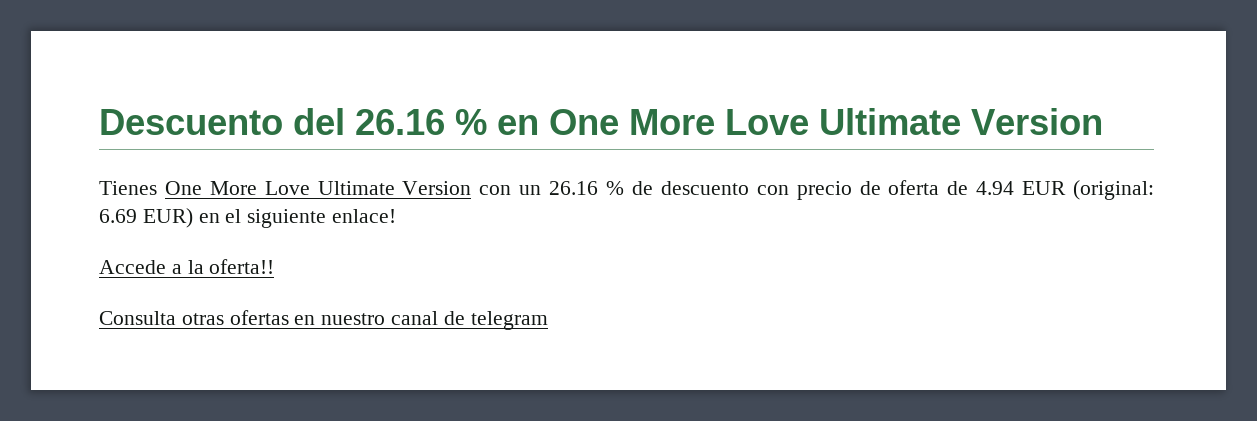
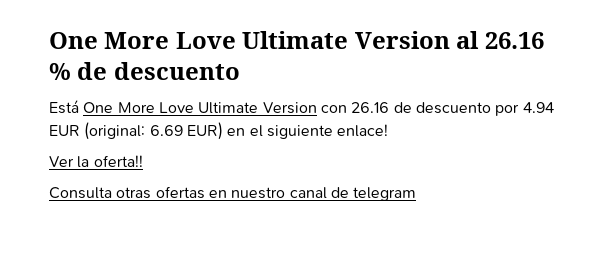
[99,108,1103,135] [99,181,157,195] Descuento del 26.16 % en One More Love Ultimate Version // Tienes -> [49,31,544,49] [49,62,240,80] [49,100,79,114] One More Love Ultimate Version al 26.16 % de descuento // Está
[519,180,969,200] un 26.16 % de descuento con precio de oferta de -> [351,102,520,116] 26.16 de descuento por
[99,260,182,274] Accede a -> [49,156,74,167] Ver

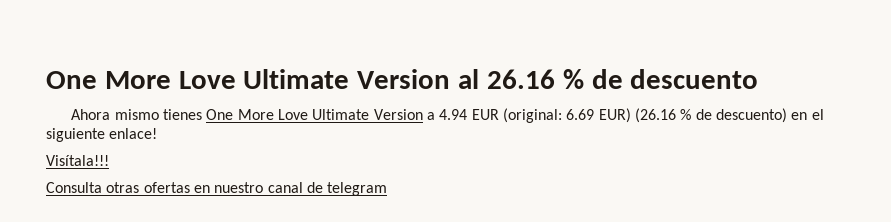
[49,100,520,116] Está One More Love Ultimate Version con 26.16 de descuento por -> [71,109,435,120] Ahora mismo tienes One More Love Ultimate Version a
(223, 131) none -> [634,108,787,123] (26.16 % de descuento)
[49,155,143,168] Ver la oferta!! -> [46,155,109,166] Visítala!!!

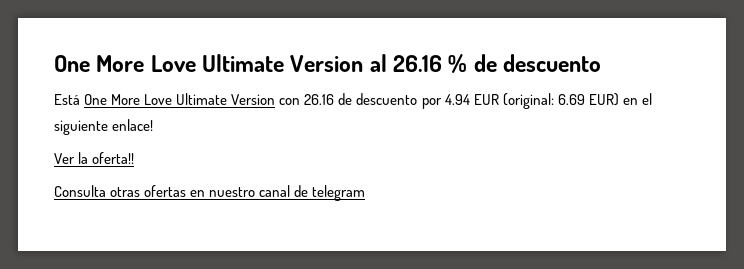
[71,109,435,120] Ahora mismo tienes One More Love Ultimate Version a -> [54,93,442,109] Está One More Love Ultimate Version con 26.16 de descuento por
[634,108,787,123] (26.16 % de descuento) -> (619, 99) none
[46,155,109,166] Visítala!!! -> [54,152,135,164] Ver la oferta!!

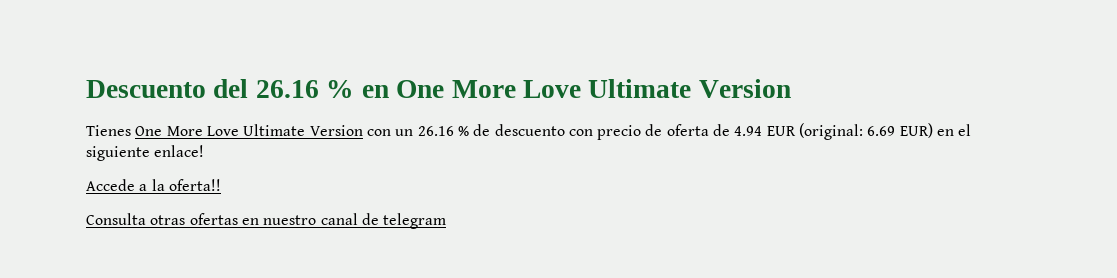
[54,54,602,73] [54,94,80,105] One More Love Ultimate Version al 26.16 % de descuento // Está -> [86,79,791,98] [86,125,131,136] Descuento del 26.16 % en One More Love Ultimate Version // Tienes
[304,93,442,109] 26.16 de descuento por -> [395,124,731,140] un 26.16 % de descuento con precio de oferta de
[54,153,75,164] Ver -> [86,179,148,191] Accede a

